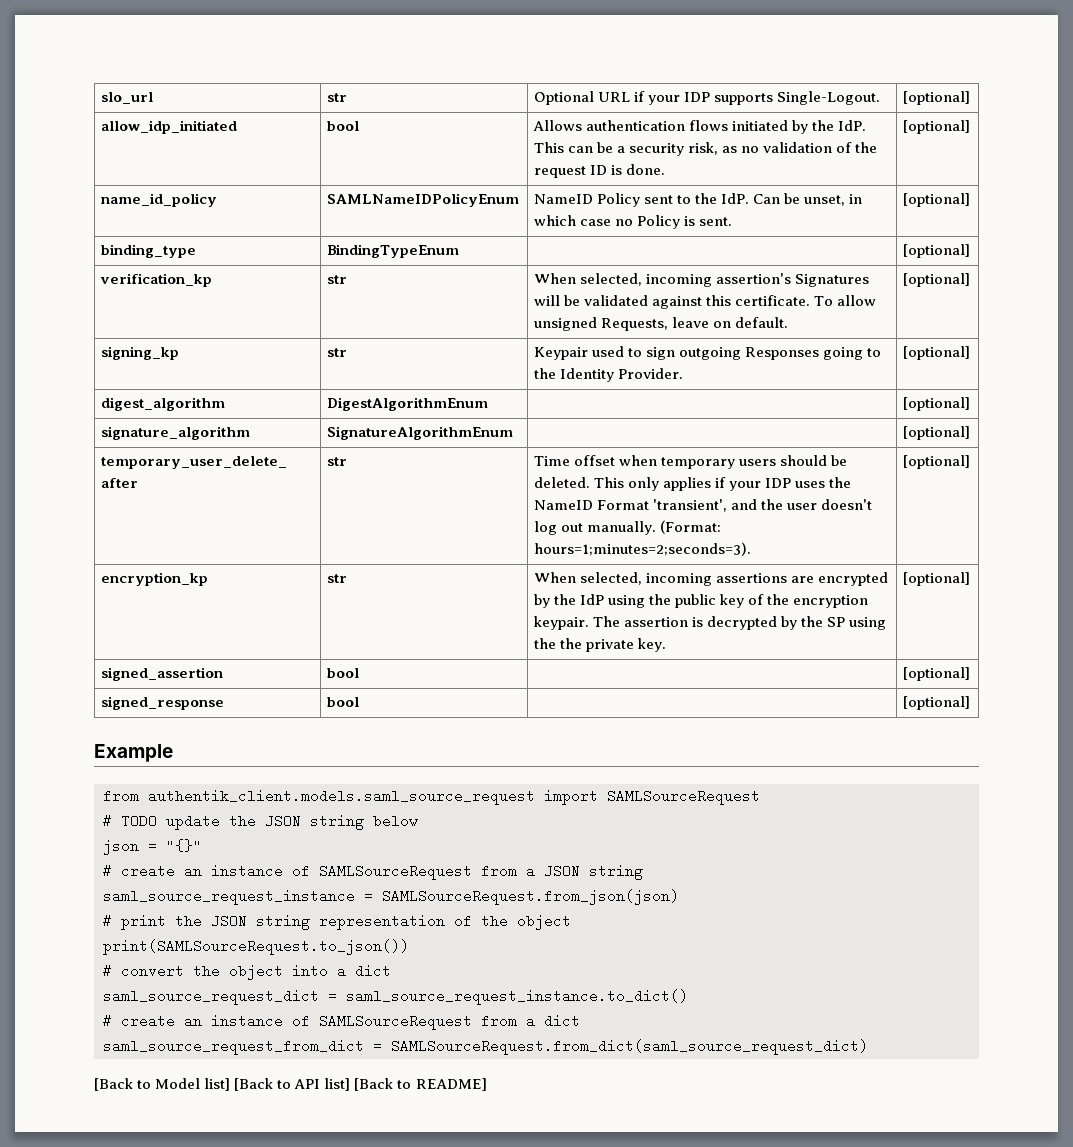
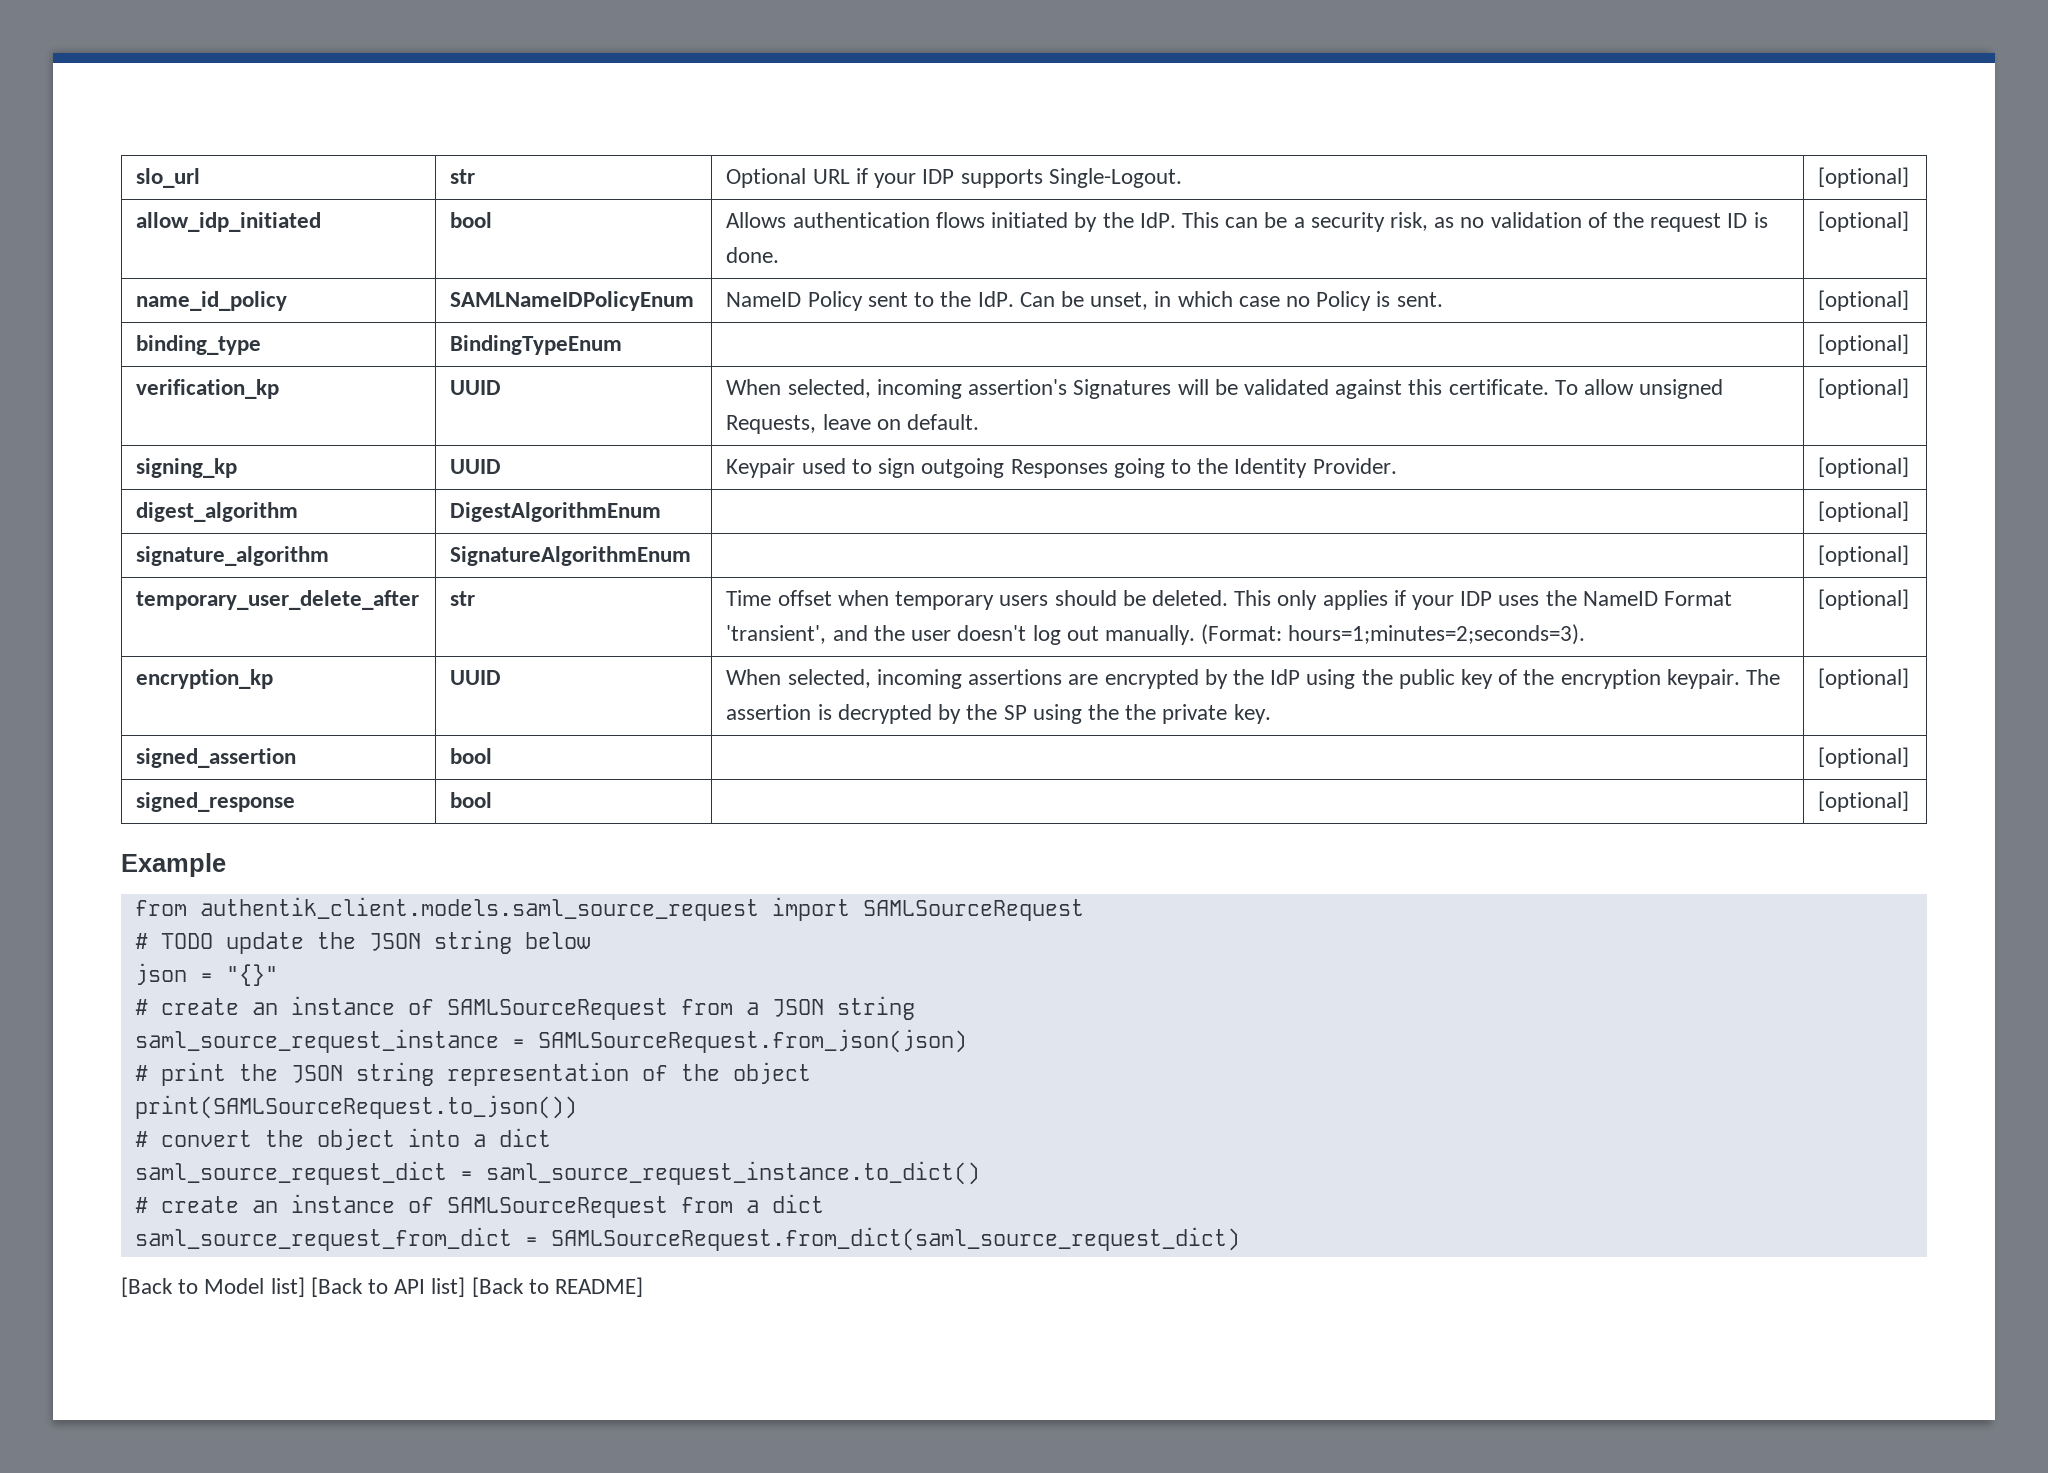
[326,275,347,284] str -> [450,380,502,395] UUID
[326,348,347,357] str -> [450,459,502,474] UUID
[326,574,347,583] str -> [450,670,502,685] UUID

